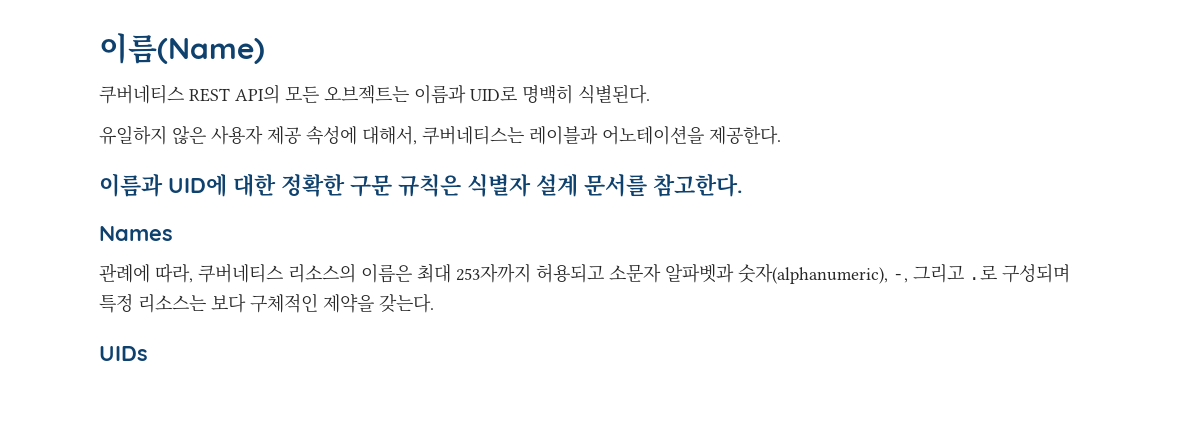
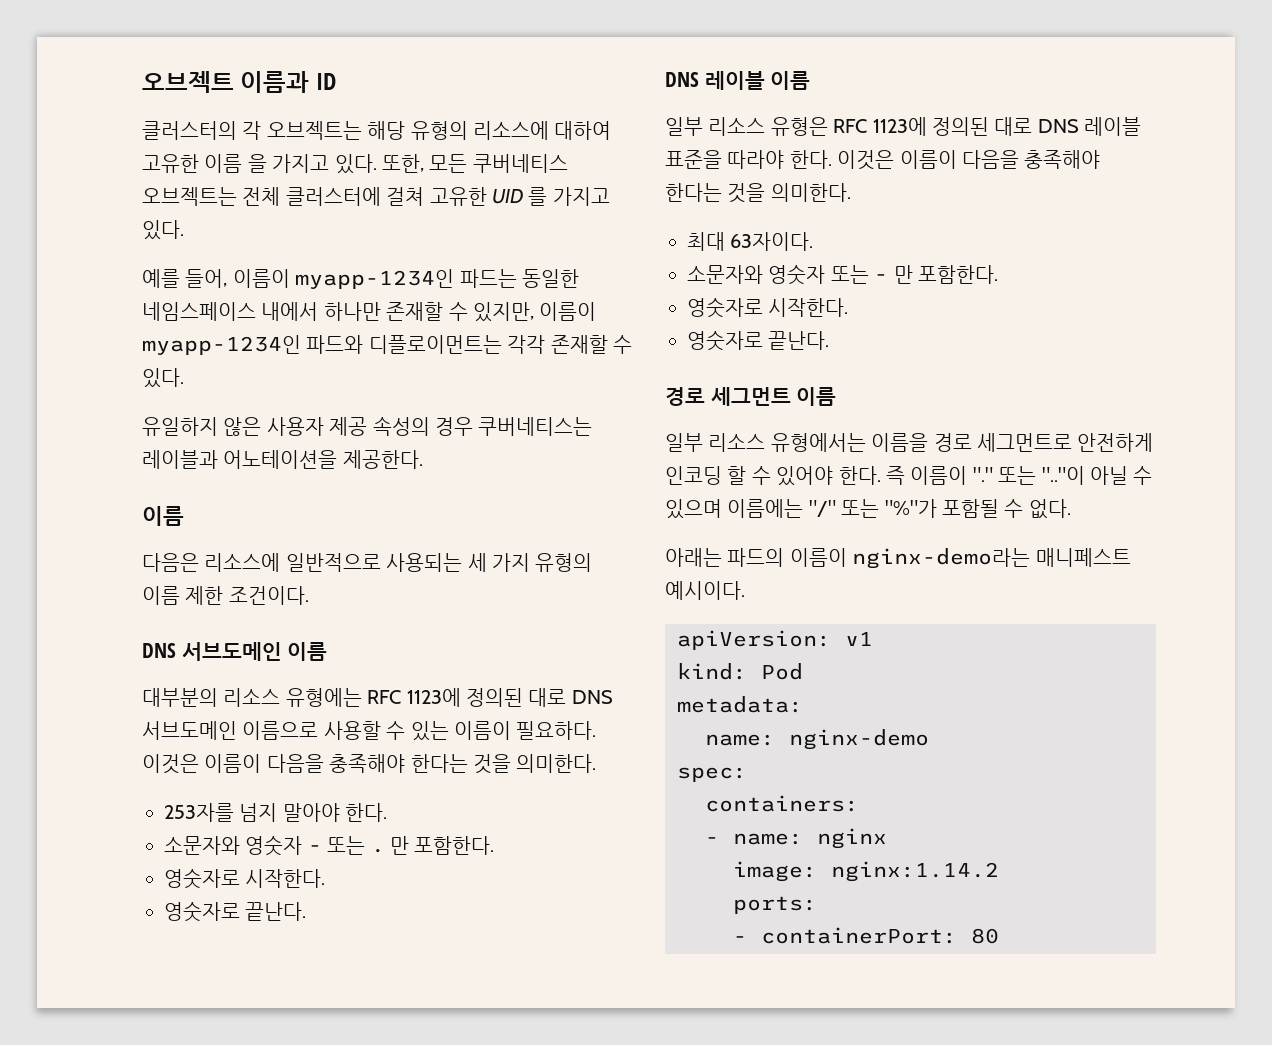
[99,33,265,64] [99,84,650,104] 이름(Name) // 쿠버네티스 REST API의 모든 오브젝트는 이름과 UID로 명백히 식별된다. -> [142,71,336,93] [142,121,612,140] [142,154,568,174] [142,187,610,206] [142,220,184,240] [142,269,579,289] [142,302,597,322] [142,335,632,355] [142,368,184,388] 오브젝트 이름과 ID // 클러스터의 각 오브젝트는 해당 유형의 리소스에 대하여 고유한 이름 을 가지고 있다. 또한, 모든 쿠버네티스 오브젝트는 전체 클러스터에 걸쳐 고유한 UID 를 가지고 있다. // 예를 들어, 이름이 myapp-1234인 파드는 동일한 네임스페이스 내에서 하나만 존재할 수 있지만, 이름이 myapp-1234인 파드와 디플로이먼트는 각각 존재할 수 있다.
[306,126,417,145] 속성에 대해서, -> [372,416,473,436] 속성의 경우
[99,173,742,197] [99,226,173,241] [99,263,1070,284] [99,293,434,313] [99,346,148,361] 이름과 UID에 대한 정확한 구문 규칙은 식별자 설계 문서를 참고한다. // Names // 관례에 따라, 쿠버네티스 리소스의 이름은 최대 253자까지 허용되고 소문자 알파벳과 숫자(alphanumeric), -, 그리고 .로 구성되며 특정 리소스는 보다 구체적인 제약을 갖는다. // UIDs -> [142,506,184,526] [142,553,593,572] [142,586,309,605] [142,642,328,661] [142,688,613,707] [142,721,597,741] [142,754,597,774] [164,803,388,822] [164,835,495,856] [164,868,326,889] [164,901,307,922] [665,71,811,90] [665,117,1142,136] [665,150,1101,170] [665,183,851,203] [687,232,814,251] [687,264,998,285] [687,297,849,318] [687,330,830,351] [665,387,837,406] [665,433,1154,452] [665,466,1153,486] [665,499,1071,519] [665,548,1131,569] [665,581,745,600] [677,630,873,650] [677,663,803,680] [677,696,803,713] [705,729,929,750] [677,767,747,782] [705,795,859,812] [705,828,887,849] [733,861,999,882] [733,896,817,914] [733,927,999,944] 이름 // 다음은 리소스에 일반적으로 사용되는 세 가지 유형의 이름 제한 조건이다. // DNS 서브도메인 이름 // 대부분의 리소스 유형에는 RFC 1123에 정의된 대로 DNS 서브도메인 이름으로 사용할 수 있는 이름이 필요하다. 이것은 이름이 다음을 충족해야 한다는 것을 의미한다. // 253자를 넘지 말아야 한다. // 소문자와 영숫자 - 또는 . 만 포함한다. // 영숫자로 시작한다. // 영숫자로 끝난다. // DNS 레이블 이름 // 일부 리소스 유형은 RFC 1123에 정의된 대로 DNS 레이블 표준을 따라야 한다. 이것은 이름이 다음을 충족해야 한다는 것을 의미한다. // 최대 63자이다. // 소문자와 영숫자 또는 - 만 포함한다. // 영숫자로 시작한다. // 영숫자로 끝난다. // 경로 세그먼트 이름 // 일부 리소스 유형에서는 이름을 경로 세그먼트로 안전하게 인코딩 할 수 있어야 한다. 즉 이름이 "." 또는 ".."이 아닐 수 있으며 이름에는 "/" 또는 "%"가 포함될 수 없다. // 아래는 파드의 이름이 nginx-demo라는 매니페스트 예시이다. // apiVersion: v1 // kind: Pod // metadata: // name: nginx-demo // spec: // containers: // - name: nginx // image: nginx:1.14.2 // ports: // - containerPort: 80

